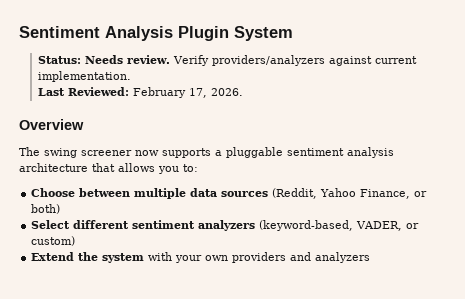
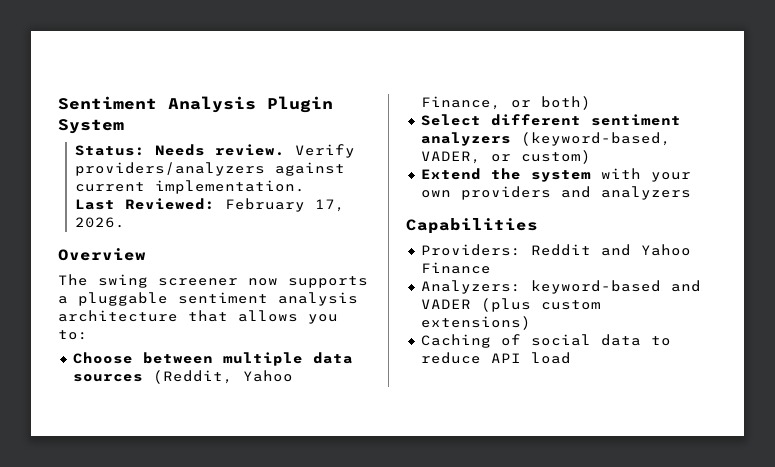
(371, 257) none -> [406,218,538,234] [420,244,691,256] [420,262,491,274] [420,280,701,294] [420,298,601,312] [420,316,531,330] [420,334,671,348] [420,352,571,364] // Capabilities // Providers: Reddit and Yahoo Finance // Analyzers: keyword-based and VADER (plus custom extensions) // Caching of social data to reduce API load

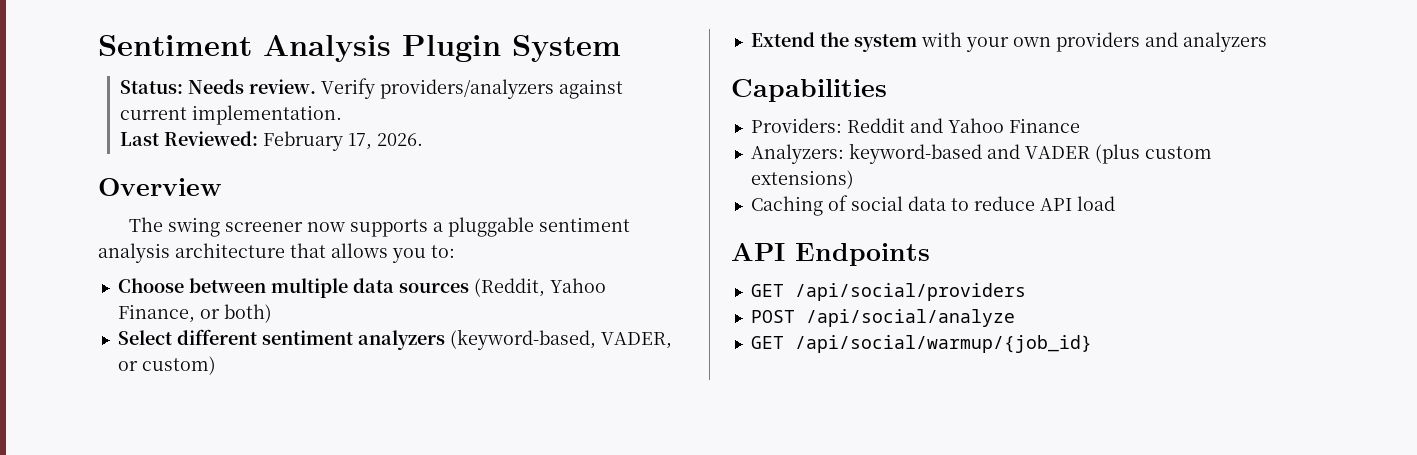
(571, 358) none -> [731,243,930,266] [750,283,1026,301] [750,309,1015,327] [750,335,1092,353] // API Endpoints // GET /api/social/providers // POST /api/social/analyze // GET /api/social/warmup/{job_id}

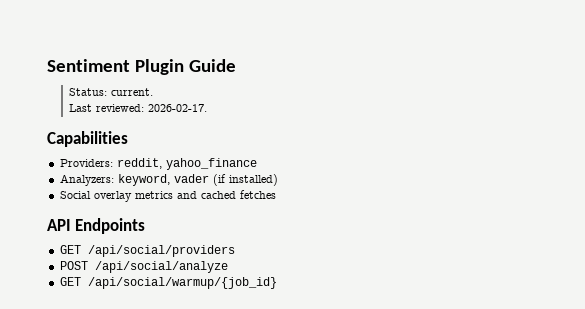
[263,35,621,62] [119,78,623,99] [119,105,342,125] [119,131,423,151] [98,178,222,196] [128,217,630,237] [98,243,455,263] [117,278,606,298] [117,304,272,323] [117,329,672,350] [117,356,216,375] [750,32,1267,52] [731,79,887,102] [750,118,1080,133] [750,143,1212,164] [750,170,854,189] [750,195,1115,216] Analysis Plugin System // Status: Needs review. Verify providers/analyzers against current implementation. // Last Reviewed: February 17, 2026. // Overview // The swing screener now supports a pluggable sentiment analysis architecture that allows you to: // Choose between multiple data sources (Reddit, Yahoo Finance, or both) // Select different sentiment analyzers (keyword-based, VADER, or custom) // Extend the system with your own providers and analyzers // Capabilities // Providers: Reddit and Yahoo Finance // Analyzers: keyword-based and VADER (plus custom extensions) // Caching of social data to reduce API load -> [135,59,237,75] [69,88,154,96] [69,104,208,112] [47,131,128,147] [59,158,257,170] [59,174,278,186] [59,190,276,202] Plugin Guide // Status: current. // Last reviewed: 2026-02-17. // Capabilities // Providers: reddit, yahoo_finance // Analyzers: keyword, vader (if installed) // Social overlay metrics and cached fetches

